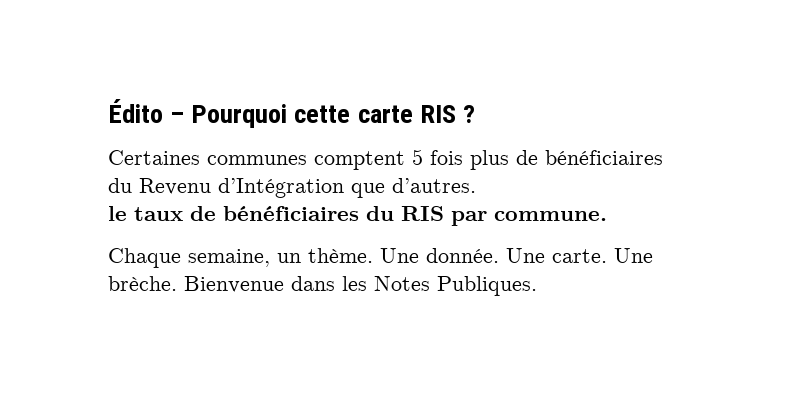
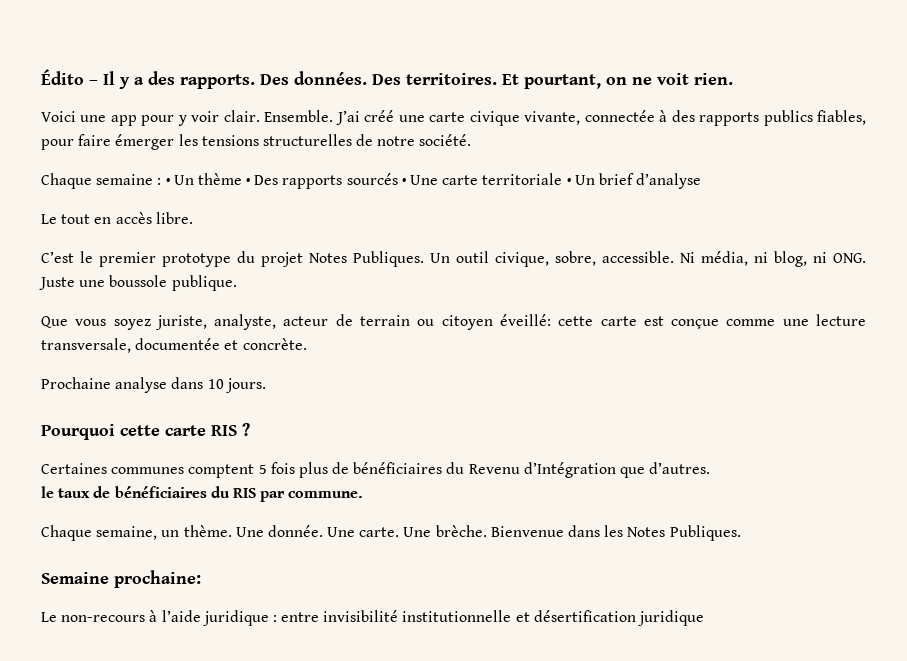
(185, 117) none -> [103,71,733,89] [41,110,867,126] [41,134,472,150] [41,173,702,189] [41,212,193,224] [41,251,866,267] [39,275,237,291] [41,314,866,330] [41,338,307,353] [41,377,266,393] Il y a des rapports. Des données. Des territoires. Et pourtant, on ne voit rien. // Voici une app pour y voir clair. Ensemble. J’ai créé une carte civique vivante, connectée à des rapports publics fiables, pour faire émerger les tensions structurelles de notre société. // Chaque semaine : • Un thème • Des rapports sourcés • Une carte territoriale • Un brief d’analyse // Le tout en accès libre. // C’est le premier prototype du projet Notes Publiques. Un outil civique, sobre, accessible. Ni média, ni blog, ni ONG. Juste une boussole publique. // Que vous soyez juriste, analyste, acteur de terrain ou citoyen éveillé: cette carte est conçue comme une lecture transversale, documentée et concrète. // Prochaine analyse dans 10 jours. //
(537, 286) none -> [41,570,201,588] [41,610,705,626] // Semaine prochaine: // Le non-recours à l’aide juridique : entre invisibilité institutionnelle et désertification juridique

